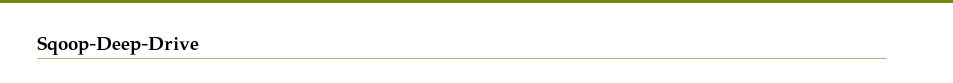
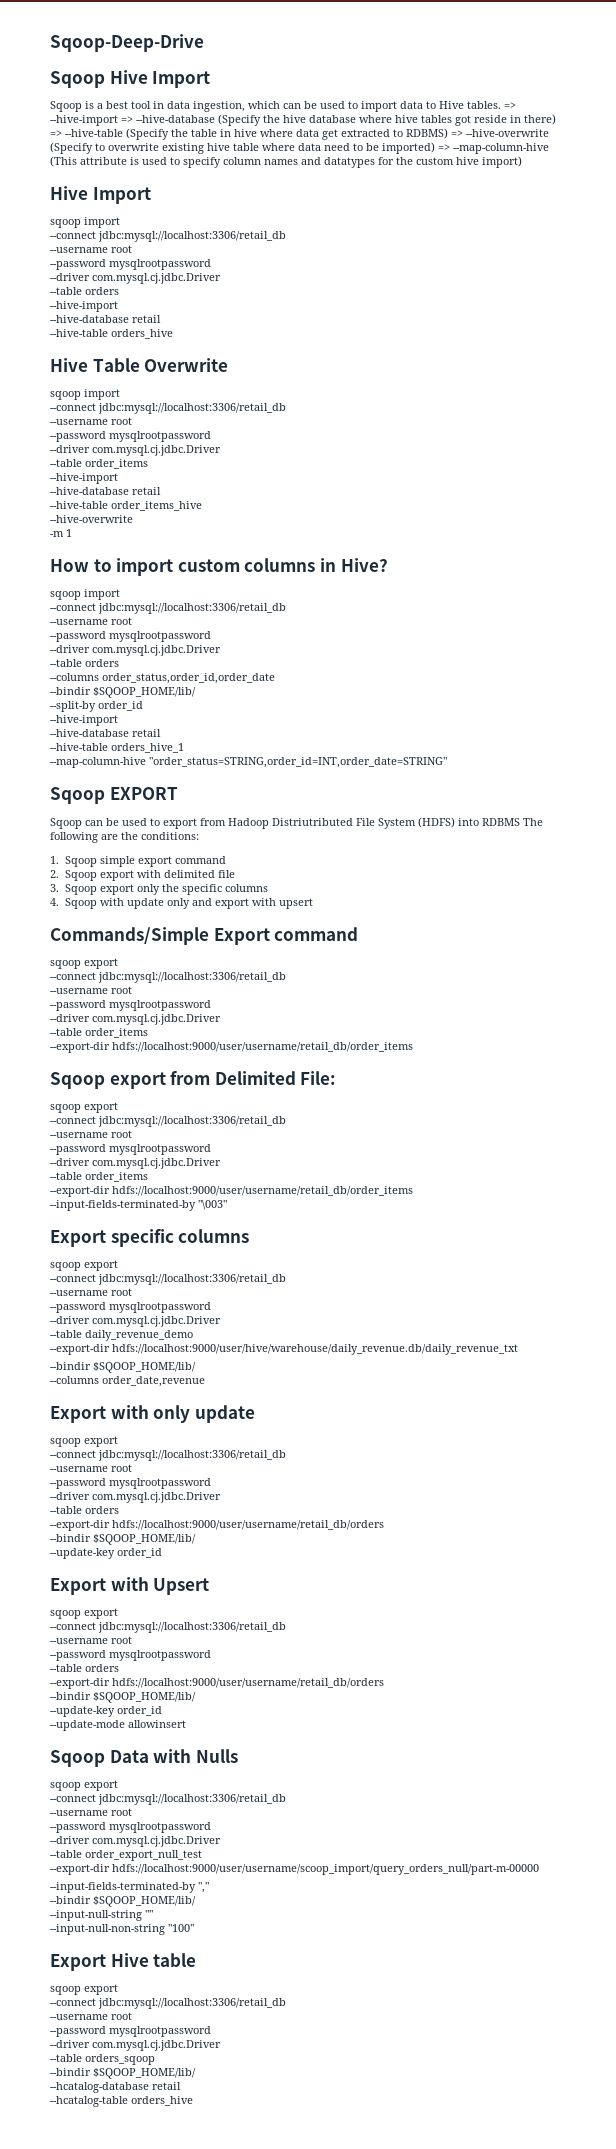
(199, 45) none -> [50,70,211,88] [50,101,516,112] [50,114,556,126] [50,128,549,140] [50,142,549,154] [50,156,522,168] [50,186,151,204] [50,217,120,228] [50,231,286,242] [50,245,132,253] [50,259,211,270] [50,273,221,284] [50,287,119,295] [50,301,118,312] [50,315,161,323] [50,329,173,339] [50,358,229,372] [50,389,120,400] [50,403,286,414] [50,417,132,425] [50,431,211,442] [50,445,221,456] [50,459,148,469] [50,473,118,484] [50,487,161,495] [50,501,202,511] [50,515,133,523] [50,529,72,537] [50,558,388,576] [50,589,120,600] [50,603,286,614] [50,617,132,625] [50,631,211,642] [50,645,221,656] [50,659,119,667] [50,673,275,684] [50,687,196,698] [50,701,143,712] [50,715,118,726] [50,729,161,737] [50,743,184,753] [50,757,447,768] [50,787,178,804] [50,817,543,829] [50,832,199,843] [50,856,226,867] [50,870,235,881] [50,884,268,895] [50,898,313,909] [50,927,359,945] [50,958,118,969] [50,972,286,983] [50,986,132,994] [50,1000,211,1011] [50,1014,221,1025] [50,1028,148,1038] [50,1042,413,1053] [50,1071,337,1089] [50,1102,118,1113] [50,1116,286,1127] [50,1130,132,1138] [50,1144,211,1155] [50,1158,221,1169] [50,1172,148,1182] [50,1186,413,1197] [50,1200,227,1211] [50,1229,250,1247] [50,1260,118,1271] [50,1274,286,1285] [50,1288,132,1296] [50,1302,211,1313] [50,1316,221,1327] [50,1330,193,1341] [50,1344,518,1355] [50,1362,196,1373] [50,1376,205,1387] [50,1405,255,1423] [50,1436,118,1447] [50,1450,286,1461] [50,1464,132,1472] [50,1478,211,1489] [50,1492,221,1503] [50,1506,119,1514] [50,1520,384,1531] [50,1534,196,1545] [50,1548,162,1559] [50,1577,210,1595] [50,1608,118,1619] [50,1622,286,1633] [50,1636,132,1644] [50,1650,211,1661] [50,1664,119,1672] [50,1678,384,1689] [50,1692,196,1703] [50,1706,162,1717] [50,1720,186,1731] [50,1749,238,1767] [50,1780,118,1791] [50,1794,286,1805] [50,1808,132,1816] [50,1822,211,1833] [50,1836,221,1847] [50,1850,202,1861] [50,1864,539,1875] [50,1882,209,1893] [50,1896,196,1907] [50,1910,153,1921] [50,1924,194,1935] [50,1953,197,1971] [50,1984,118,1995] [50,1998,286,2009] [50,2012,132,2020] [50,2026,211,2037] [50,2040,221,2051] [50,2054,155,2065] [50,2068,196,2079] [50,2082,181,2093] [50,2096,193,2107] // Sqoop Hive Import // Sqoop is a best tool in data ingestion, which can be used to import data to Hive tables. => --hive-import => --hive-database (Specify the hive database where hive tables got reside in there) => --hive-table (Specify the table in hive where data get extracted to RDBMS) => --hive-overwrite (Specify to overwrite existing hive table where data need to be imported) => --map-column-hive (This attribute is used to specify column names and datatypes for the custom hive import) // Hive Import // sqoop import // --connect jdbc:mysql://localhost:3306/retail_db // --username root // --password mysqlrootpassword // --driver com.mysql.cj.jdbc.Driver // --table orders // --hive-import // --hive-database retail // --hive-table orders_hive // Hive Table Overwrite // sqoop import // --connect jdbc:mysql://localhost:3306/retail_db // --username root // --password mysqlrootpassword // --driver com.mysql.cj.jdbc.Driver // --table order_items // --hive-import // --hive-database retail // --hive-table order_items_hive // --hive-overwrite // -m 1 // How to import custom columns in Hive? // sqoop import // --connect jdbc:mysql://localhost:3306/retail_db // --username root // --password mysqlrootpassword // --driver com.mysql.cj.jdbc.Driver // --table orders // --columns order_status,order_id,order_date // --bindir $SQOOP_HOME/lib/ // --split-by order_id // --hive-import // --hive-database retail // --hive-table orders_hive_1 // --map-column-hive "order_status=STRING,order_id=INT,order_date=STRING" // Sqoop EXPORT // Sqoop can be used to export from Hadoop Distriutributed File System (HDFS) into RDBMS The following are the conditions: // 1. Sqoop simple export command // 2. Sqoop export with delimited file // 3. Sqoop export only the specific columns // 4. Sqoop with update only and export with upsert // Commands/Simple Export command // sqoop export // --connect jdbc:mysql://localhost:3306/retail_db // --username root // --password mysqlrootpassword // --driver com.mysql.cj.jdbc.Driver // --table order_items // --export-dir hdfs://localhost:9000/user/username/retail_db/order_items // Sqoop export from Delimited File: // sqoop export // --connect jdbc:mysql://localhost:3306/retail_db // --username root // --password mysqlrootpassword // --driver com.mysql.cj.jdbc.Driver // --table order_items // --export-dir hdfs://localhost:9000/user/username/retail_db/order_items --input-fields-terminated-by "\003" // Export specific columns // sqoop export // --connect jdbc:mysql://localhost:3306/retail_db // --username root // --password mysqlrootpassword // --driver com.mysql.cj.jdbc.Driver // --table daily_revenue_demo // --export-dir hdfs://localhost:9000/user/hive/warehouse/daily_revenue.db/daily_revenue_txt // --bindir $SQOOP_HOME/lib/ // --columns order_date,revenue // Export with only update // sqoop export // --connect jdbc:mysql://localhost:3306/retail_db // --username root // --password mysqlrootpassword // --driver com.mysql.cj.jdbc.Driver // --table orders // --export-dir hdfs://localhost:9000/user/username/retail_db/orders // --bindir $SQOOP_HOME/lib/ // --update-key order_id // Export with Upsert // sqoop export // --connect jdbc:mysql://localhost:3306/retail_db // --username root // --password mysqlrootpassword // --table orders // --export-dir hdfs://localhost:9000/user/username/retail_db/orders // --bindir $SQOOP_HOME/lib/ // --update-key order_id // --update-mode allowinsert // Sqoop Data with Nulls // sqoop export // --connect jdbc:mysql://localhost:3306/retail_db // --username root // --password mysqlrootpassword // --driver com.mysql.cj.jdbc.Driver // --table order_export_null_test // --export-dir hdfs://localhost:9000/user/username/scoop_import/query_orders_null/part-m-00000 // --input-fields-terminated-by "," // --bindir $SQOOP_HOME/lib/ // --input-null-string "" // --input-null-non-string "100" // Export Hive table // sqoop export // --connect jdbc:mysql://localhost:3306/retail_db // --username root // --password mysqlrootpassword // --driver com.mysql.cj.jdbc.Driver // --table orders_sqoop // --bindir $SQOOP_HOME/lib/ // --hcatalog-database retail // --hcatalog-table orders_hive

